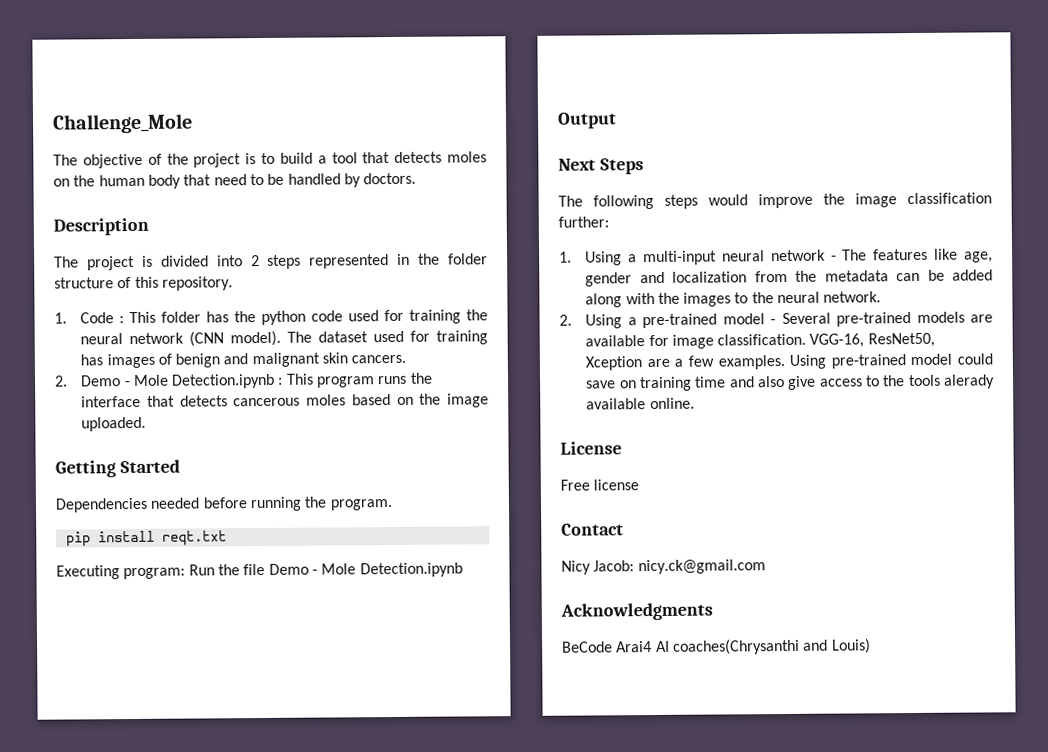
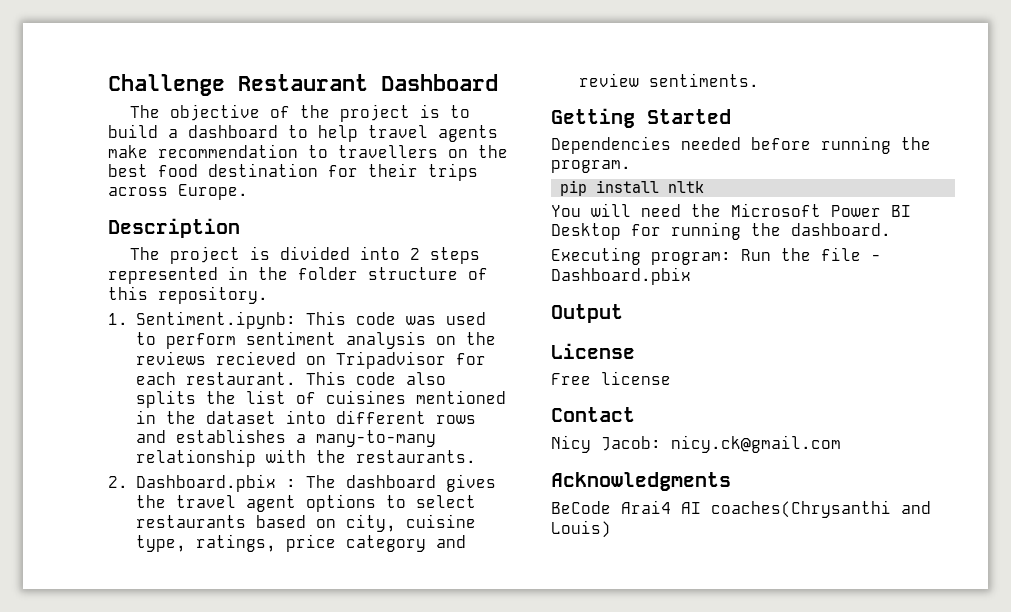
[52,113,193,134] Challenge_Mole -> [108,74,498,96] Challenge Restaurant Dashboard
[331,151,487,164] [53,172,417,189] tool that detects moles on the human body that need to be handled by doctors. -> [188,125,498,142] [108,144,508,158] [108,163,478,181] [108,184,248,200] dashboard to help travel agents make recommendation to travellers on the best food destination for their trips across Europe.
[80,309,489,326] [80,330,488,347] [80,352,407,369] [54,372,433,389] [81,393,489,408] [81,416,147,432] Code : This folder has the python code used for training the neural network (CNN model). The dataset used for training has images of benign and malignant skin cancers. // 2. Demo - Mole Detection.ipynb : This program runs the interface that detects cancerous moles based on the image uploaded. -> [135,311,486,329] [135,331,496,349] [135,351,486,369] [135,371,446,385] [135,390,506,408] [135,410,476,424] [135,429,436,447] [135,449,476,467] [108,474,496,492] [135,494,476,512] [135,514,476,532] [135,534,466,552] [578,73,759,87] Sentiment.ipynb: This code was used to perform sentiment analysis on the reviews recieved on Tripadvisor for each restaurant. This code also splits the list of cuisines mentioned in the dataset into different rows and establishes a many-to-many relationship with the restaurants. // 2. Dashboard.pbix : The dashboard gives the travel agent options to select restaurants based on city, cuisine type, ratings, price category and review sentiments.
[161,530,227,546] reqt.txt -> [668,181,705,193] [551,203,911,217] [551,222,891,240] nltk // You will need the Microsoft Power BI Desktop for running the dashboard.
[268,562,463,578] [557,112,617,129] [558,158,644,175] [558,192,992,210] [558,216,609,228] [559,248,993,266] [585,269,993,287] [585,291,882,308] [559,311,993,329] [585,332,935,349] [585,353,993,371] [586,374,995,392] [586,397,695,410] Demo - Mole Detection.ipynb // Output // Next Steps // The following steps would improve the image classification further: // 1. Using a multi-input neural network - The features like age, gender and localization from the metadata can be added along with the images to the neural network. // 2. Using a pre-trained model - Several pre-trained models are available for image classification. VGG-16, ResNet50, Xception are a few examples. Using pre-trained model could save on training time and also give access to the tools alerady available online. -> [871,254,881,261] [551,267,691,285] [551,304,623,323] - Dashboard.pbix // Output

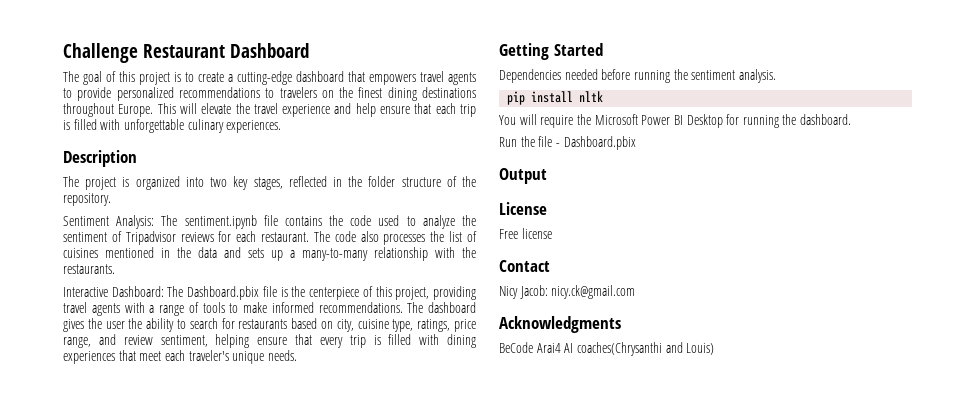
[170,104,471,122] [108,124,498,142] [108,144,508,158] [108,163,478,181] [108,184,248,200] [108,218,240,238] [130,246,481,264] [108,267,218,284] objective of the project is to build a dashboard to help travel agents make recommendation to travellers on the best food destination for their trips across Europe. // Description // The project is divided into 2 steps represented -> [83,71,476,85] [63,87,477,101] [63,103,477,117] [63,119,282,133] [63,150,137,167] [63,176,327,190] goal of this project is to create a cutting-edge dashboard that empowers travel agents to provide personalized recommendations to travelers on the finest dining destinations throughout Europe. This will elevate the travel experience and help ensure that each trip is filled with unforgettable culinary experiences. // Description // The project is organized into two key stages, reflected
[108,286,148,300] this -> [462,176,477,187] the
[108,311,486,329] [135,331,496,349] [135,351,446,369] 1. Sentiment.ipynb: This code was used to perform sentiment analysis on the reviews recieved on Tripadvisor -> [63,215,477,229] [63,231,214,245] Sentiment Analysis: The sentiment.ipynb file contains the code used to analyze the sentiment of Tripadvisor reviews
[305,371,346,385] This -> [313,231,330,242] The
[135,390,196,408] splits -> [383,234,426,245] processes
[205,410,476,424] [135,429,286,443] dataset into different rows and establishes -> [198,247,283,261] data and sets up
[108,474,496,492] [135,494,476,512] 2. Dashboard.pbix : The dashboard gives the travel agent options to select -> [63,286,476,300] [63,302,476,316] [63,318,235,332] Interactive Dashboard: The Dashboard.pbix file is the centerpiece of this project, providing travel agents with a range of tools to make informed recommendations. The dashboard gives the user the ability to search for
[345,535,426,552] category -> [63,337,91,348] range,
[648,73,759,87] sentiments. -> [160,334,476,348] [63,350,297,364] sentiment, helping ensure that every trip is filled with dining experiences that meet each traveler's unique needs.
[551,160,631,173] program. -> [691,69,776,83] sentiment analysis.
[641,204,681,217] need -> [540,115,574,128] require
[551,247,731,265] Executing program: -> (852, 119) none

